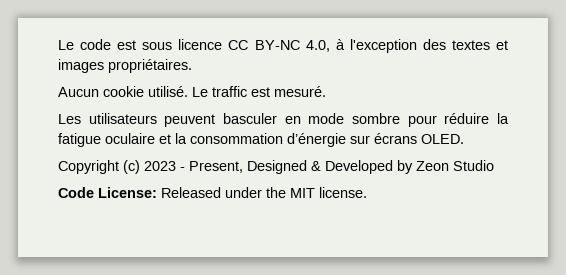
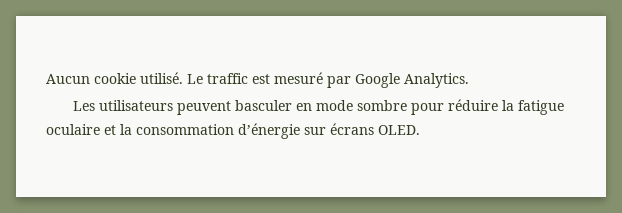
[58,39,508,53] [58,59,192,73] Le code est sous licence CC BY-NC 4.0, à l'exception des textes et images propriétaires. // -> (46, 79) none
[274,86,326,97] mesuré. -> [274,72,469,88] mesuré par Google Analytics.
[58,160,494,174] [58,187,367,198] // Copyright (c) 2023 - Present, Designed & Developed by Zeon Studio // Code License: Released under the MIT license. -> (420, 130) none

